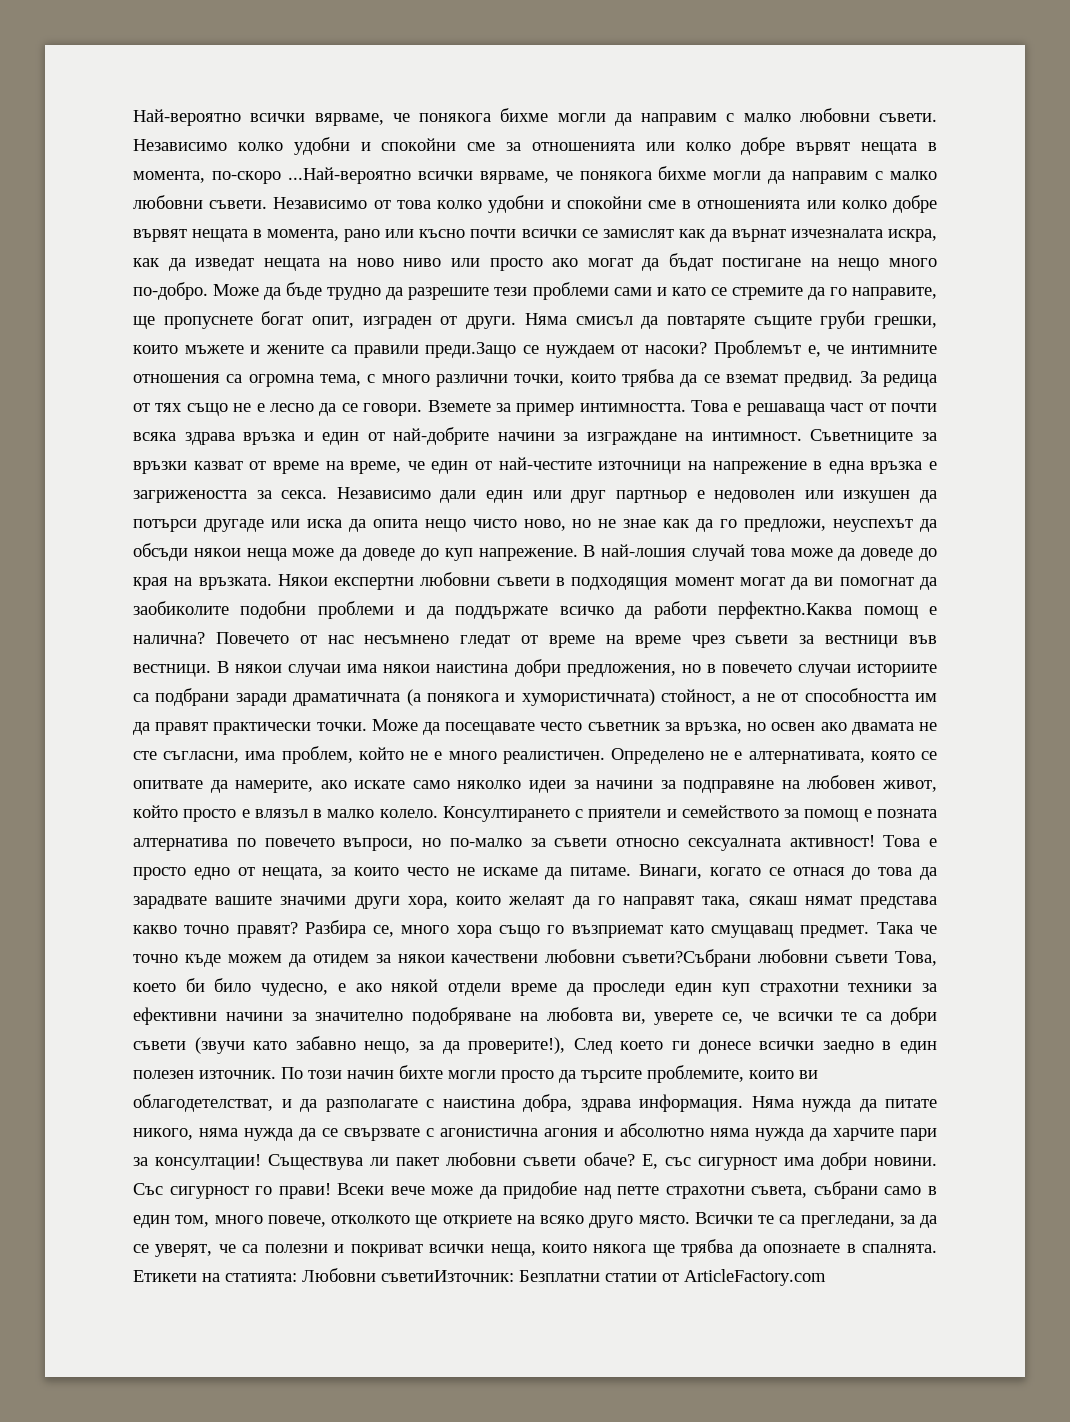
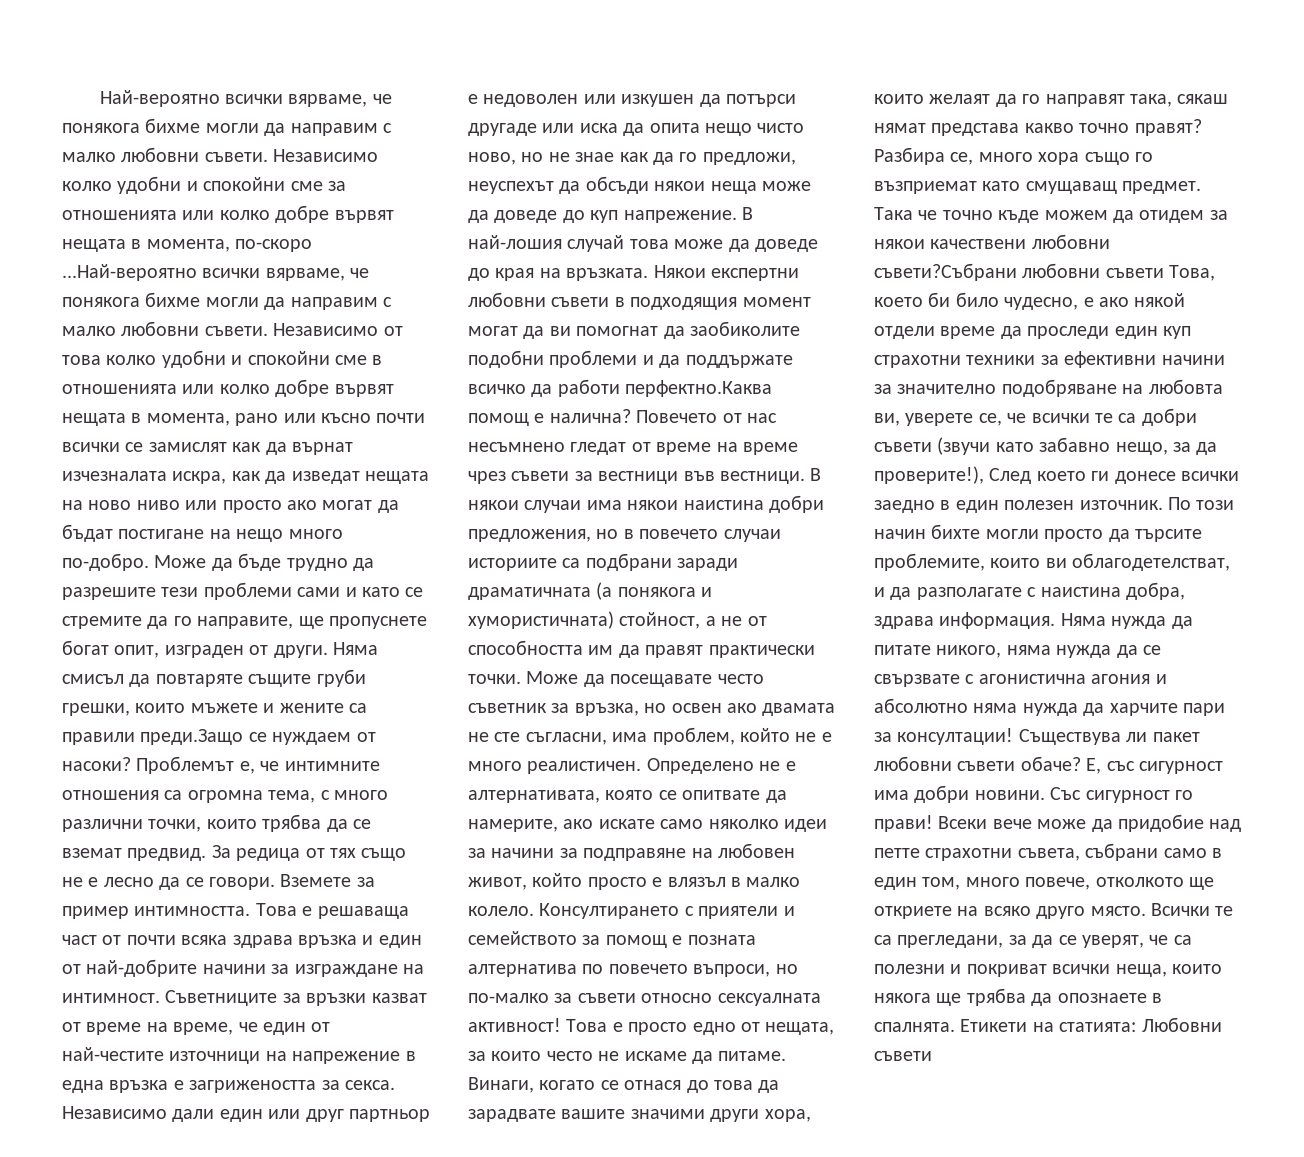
[381,1269,826,1286] съветиИзточник: Безплатни статии от ArticleFactory.com -> [874,1051,932,1061] съвети

